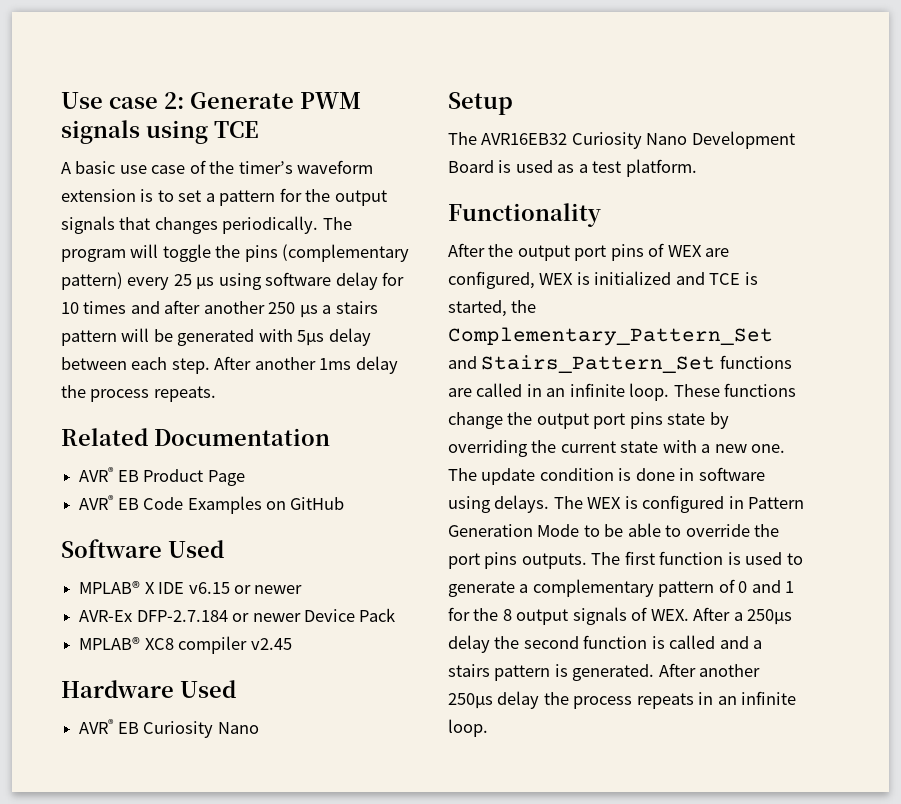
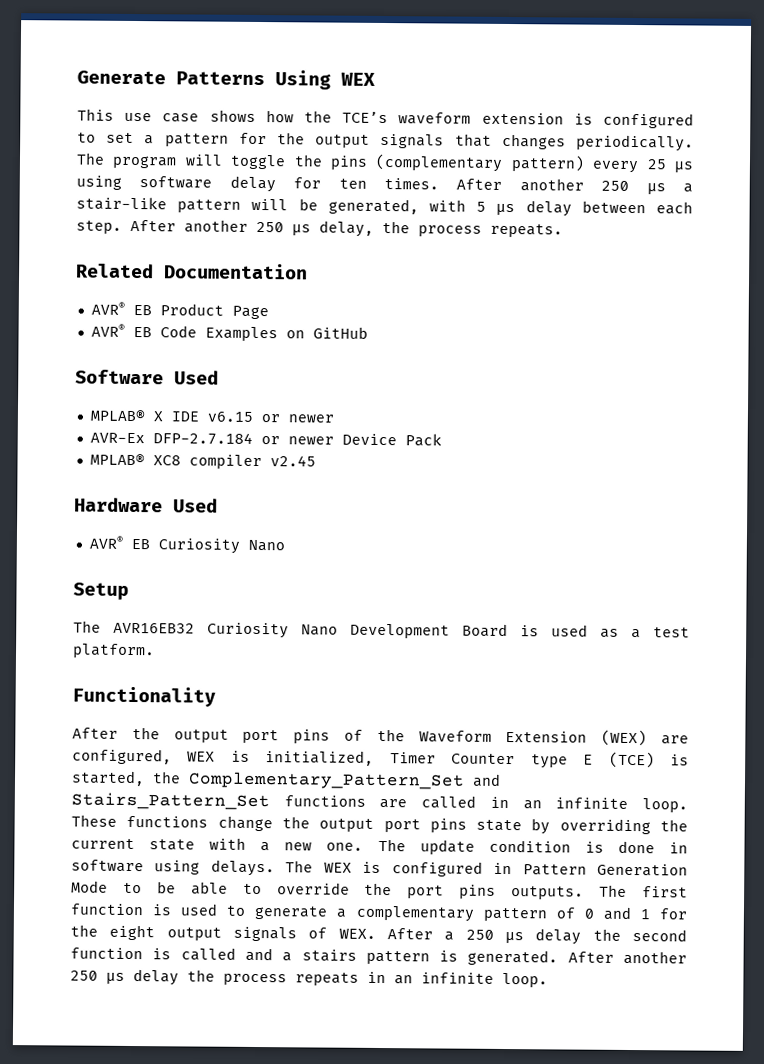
[61,92,361,109] [61,120,259,144] [61,160,293,174] Use case 2: Generate PWM signals using TCE // A basic use case of the timer’s -> [77,70,376,90] [77,108,389,124] Generate Patterns Using WEX // This use case shows how the TCE’s
(154, 195) none -> [603,112,694,129] configured
[61,300,201,314] 10 times and after -> [338,178,503,190] ten times. After
[335,301,378,314] stairs -> [76,196,167,211] stair-like
[177,329,325,346] generated with 5μs -> [327,198,516,216] generated, with 5 μs
[319,356,398,374] 1ms delay -> [256,220,374,237] 250 μs delay,
[667,245,730,257] [448,271,741,289] WEX are configured, WEX is initialized and TCE -> [376,728,689,747] [72,748,655,769] the Waveform Extension (WEX) are configured, WEX is initialized, Timer Counter type E (TCE)
[502,609,512,621] 8 -> [109,924,156,941] eight
[747,609,793,625] 250μs -> [465,929,524,944] 250 μs
[448,693,493,709] 250μs -> [70,970,125,984] 250 μs

